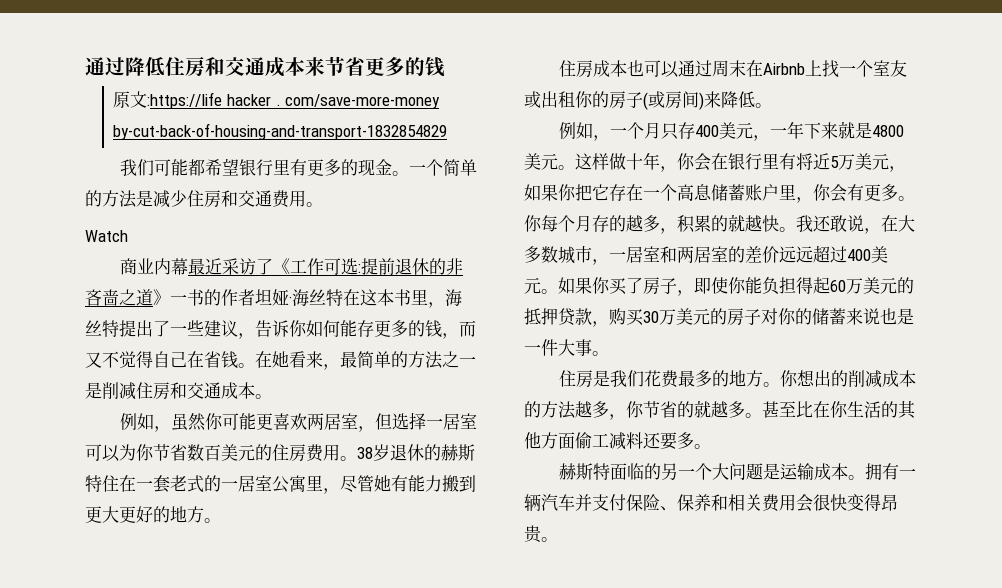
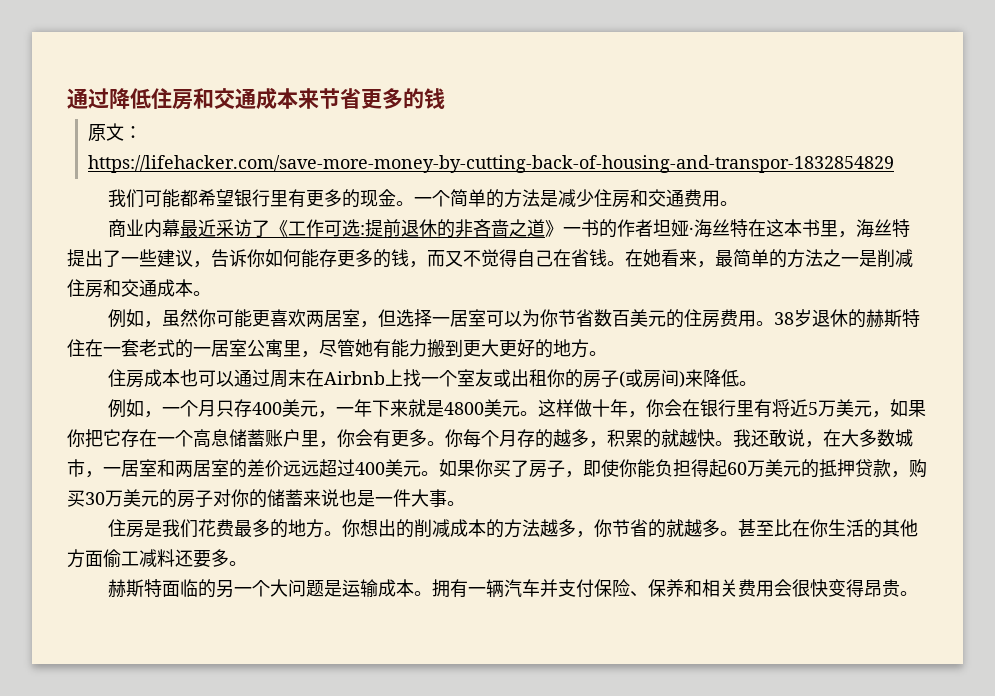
[147,92,441,109] [113,123,448,140] :https://life hacker . com/save-more-money by-cut-back-of-housing-and-transport-1832854829 -> [123,126,142,139] [87,155,894,173] ：https://lifehacker.com/save-more-money-by-cutting-back-of-housing-and-transpor-1832854829
[85,230,128,242] // Watch -> (739, 203) none

